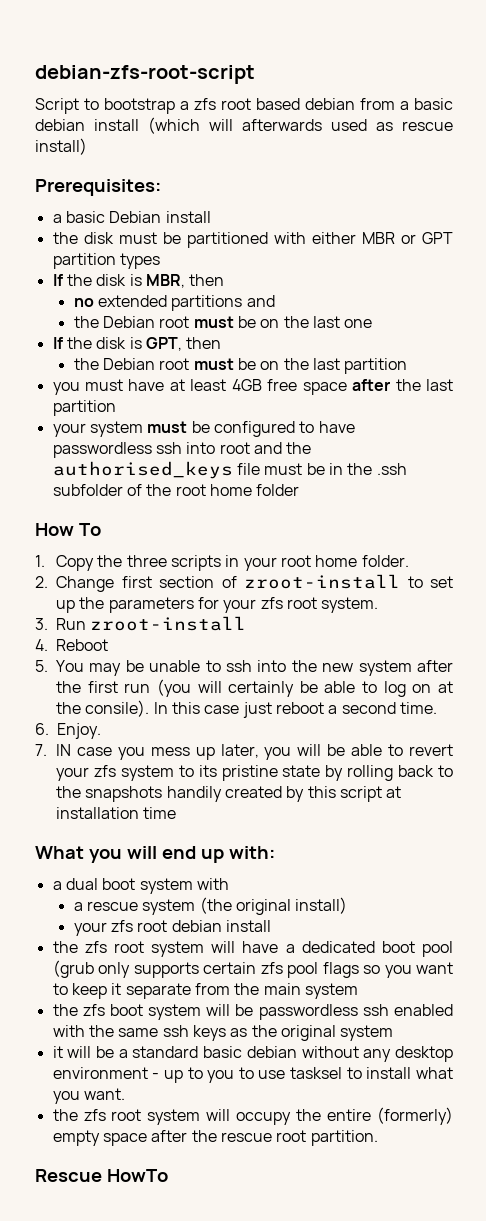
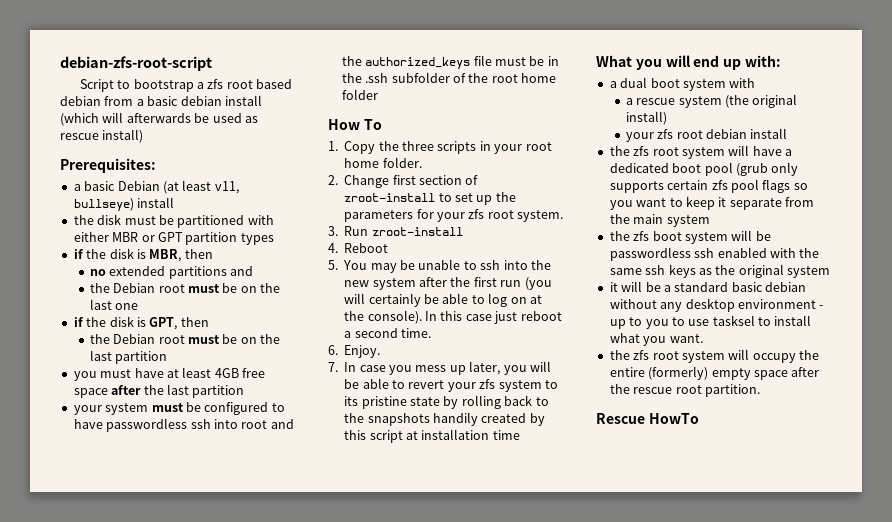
(322, 125) none -> [194,113,210,123] be
(162, 217) none -> [162,180,239,194] [73,198,134,211] (at least v11, bullseye)
[52,274,63,286] If -> [73,249,84,259] if
[52,337,63,349] If -> [73,317,84,327] if
[52,461,233,479] authorised_keys -> [365,57,471,69] authorized_keys
[85,700,150,717] consile). -> [367,310,422,324] console).
[56,744,72,756] IN -> [344,362,357,372] In

